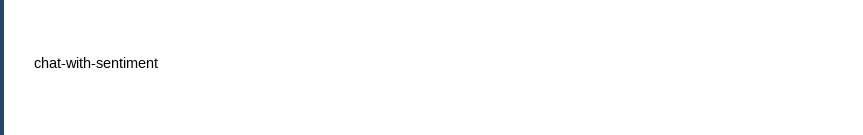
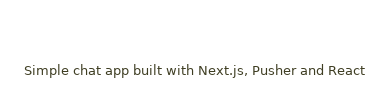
[34,57,158,68] chat-with-sentiment -> [24,64,365,78] Simple chat app built with Next.js, Pusher and React

